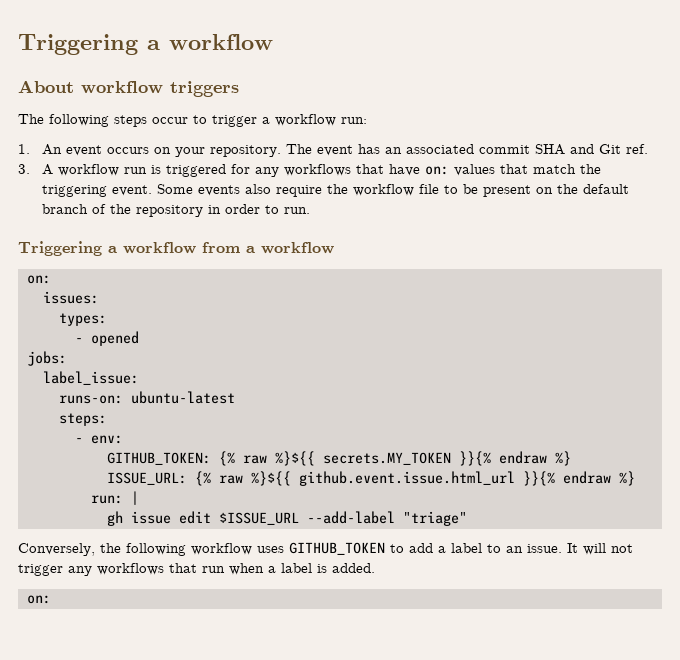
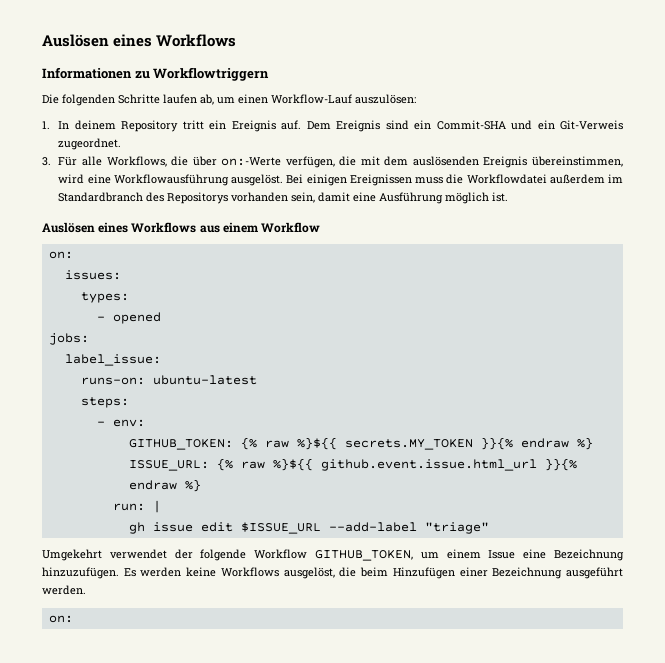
[18,34,273,55] [18,80,239,97] [18,114,367,127] [18,144,649,157] [18,164,602,177] [42,184,630,197] [42,204,311,217] [18,241,334,256] Triggering a workflow // About workflow triggers // The following steps occur to trigger a workflow run: // 1. An event occurs on your repository. The event has an associated commit SHA and Git ref. // 3. A workflow run is triggered for any workflows that have on: values that match the triggering event. Some events also require the workflow file to be present on the default branch of the repository in order to run. // Triggering a workflow from a workflow -> [42,34,237,47] [42,67,270,81] [42,94,416,106] [42,120,623,132] [58,138,122,150] [42,156,623,168] [58,174,623,186] [58,192,509,204] [42,222,321,233] Auslösen eines Workflows // Informationen zu Workflowtriggern // Die folgenden Schritte laufen ab, um einen Workflow-Lauf auszulösen: // 1. In deinem Repository tritt ein Ereignis auf. Dem Ereignis sind ein Commit-SHA und ein Git-Verweis zugeordnet. // 3. Für alle Workflows, die über on:-Werte verfügen, die mit dem auslösenden Ereignis übereinstimmen, wird eine Workflowausführung ausgelöst. Bei einigen Ereignissen muss die Workflowdatei außerdem im Standardbranch des Repositorys vorhanden sein, damit eine Ausführung möglich ist. // Auslösen eines Workflows aus einem Workflow
[18,542,633,556] [18,563,375,576] Conversely, the following workflow uses GITHUB_TOKEN to add a label to an issue. It will not trigger any workflows that run when a label is added. -> [42,549,625,561] [42,567,624,579] [42,585,86,595] Umgekehrt verwendet der folgende Workflow GITHUB_TOKEN, um einem Issue eine Bezeichnung hinzuzufügen. Es werden keine Workflows ausgelöst, die beim Hinzufügen einer Bezeichnung ausgeführt werden.

